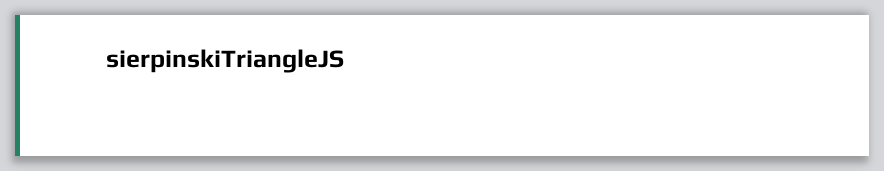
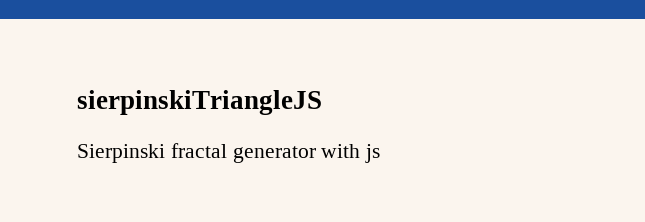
(344, 61) none -> [77,143,381,163] // Sierpinski fractal generator with js

